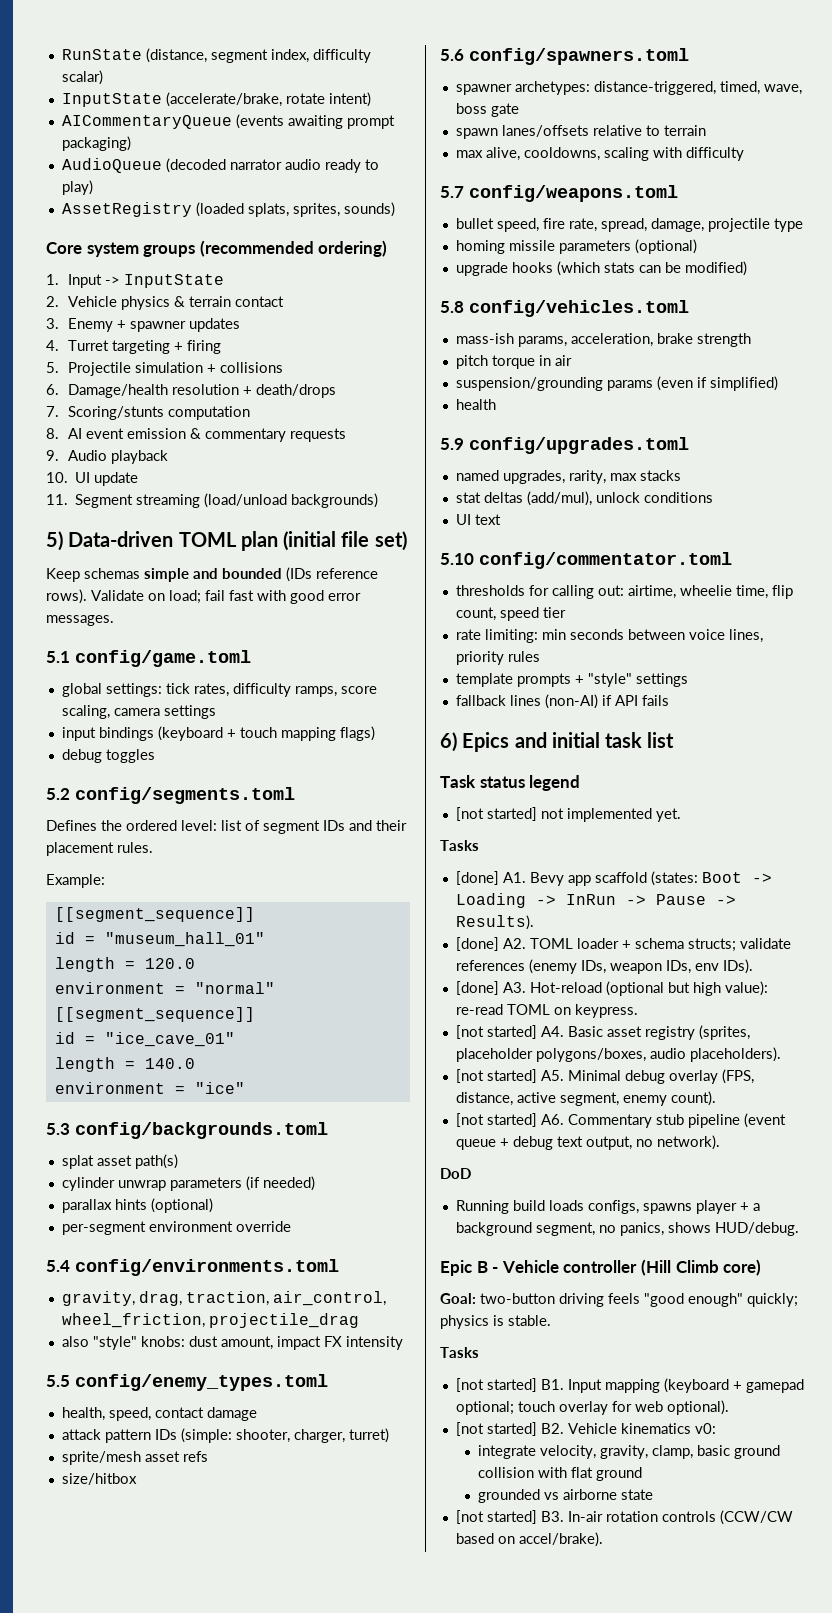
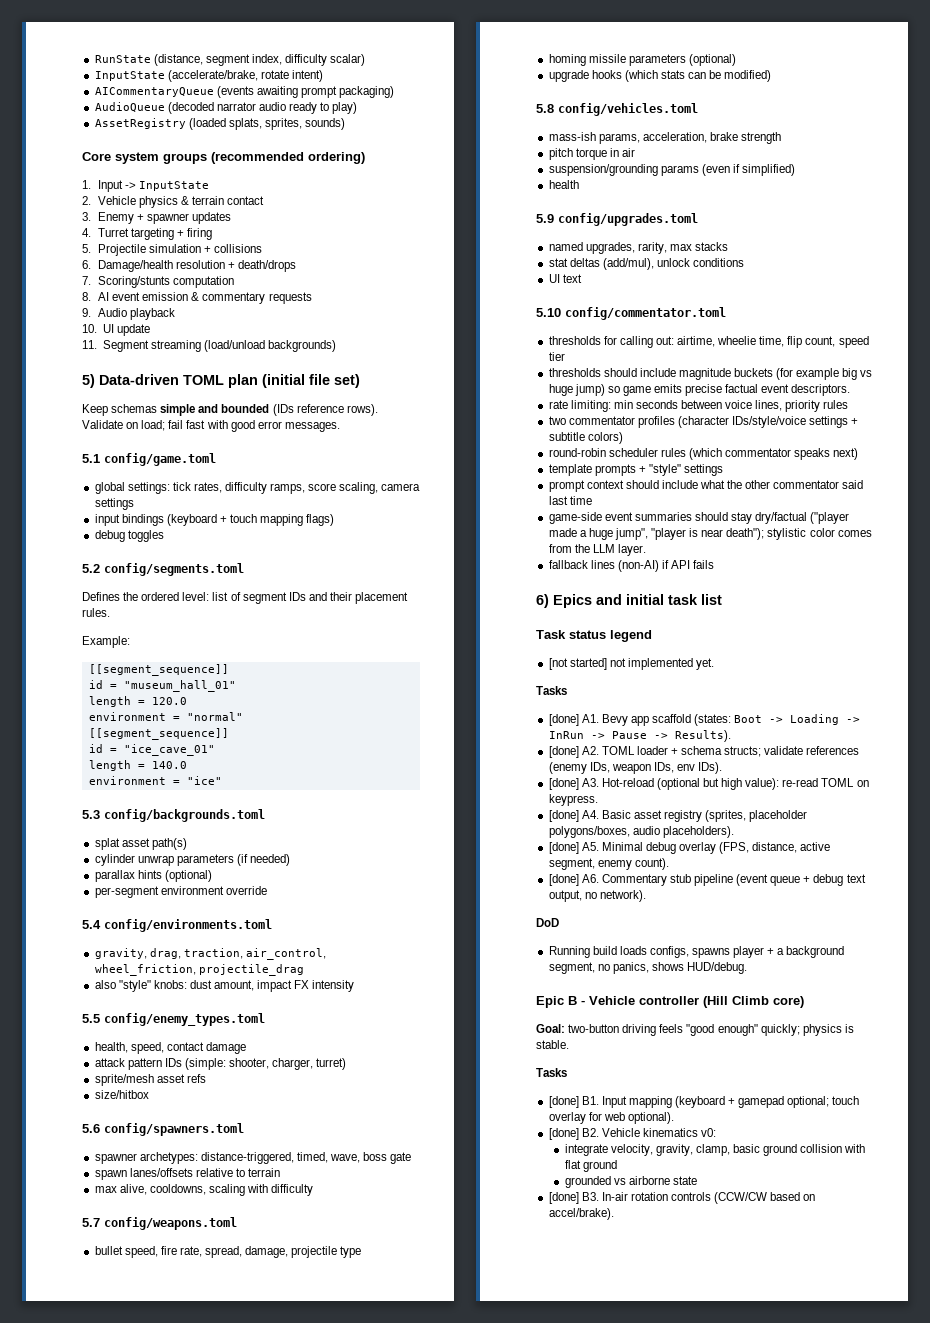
(566, 612) none -> [548,368,873,380] [548,384,851,396] // thresholds should include magnitude buckets (for example big vs huge jump) so game emits precise factual event descriptors.
(540, 656) none -> [548,416,859,428] [548,432,623,444] [548,448,859,460] // two commentator profiles (character IDs/style/voice settings + subtitle colors) // round-robin scheduler rules (which commentator speaks next)
(688, 680) none -> [548,480,864,492] [548,496,592,505] [548,512,850,524] [548,528,872,540] [548,544,646,556] // prompt context should include what the other commentator said last time // game-side event summaries should stay dry/factual ("player made a huge jump", "player is near death"); stylistic color comes from the LLM layer.
[455,1025,537,1039] [not started] -> [548,810,579,822] [done]
[455,1069,537,1083] [not started] -> [548,842,579,854] [done]
[455,1113,537,1127] [not started] -> [548,874,579,886] [done]
[455,1378,537,1392] [not started] -> [548,1096,579,1108] [done]
[455,1422,537,1436] [not started] -> [548,1128,579,1140] [done]
[455,1510,537,1524] [not started] -> [548,1192,579,1204] [done]

